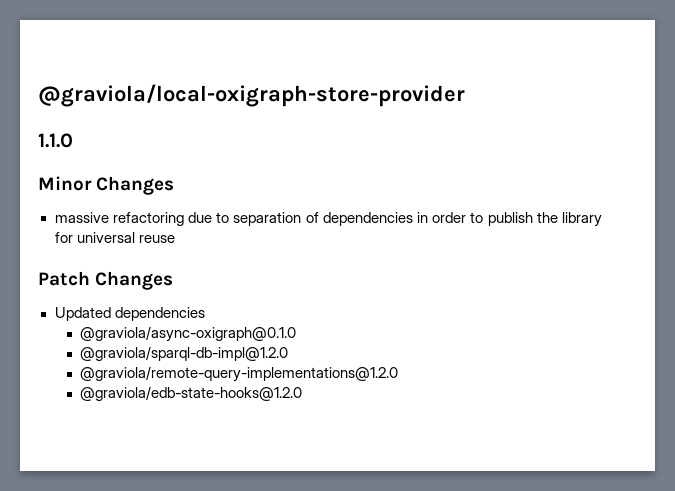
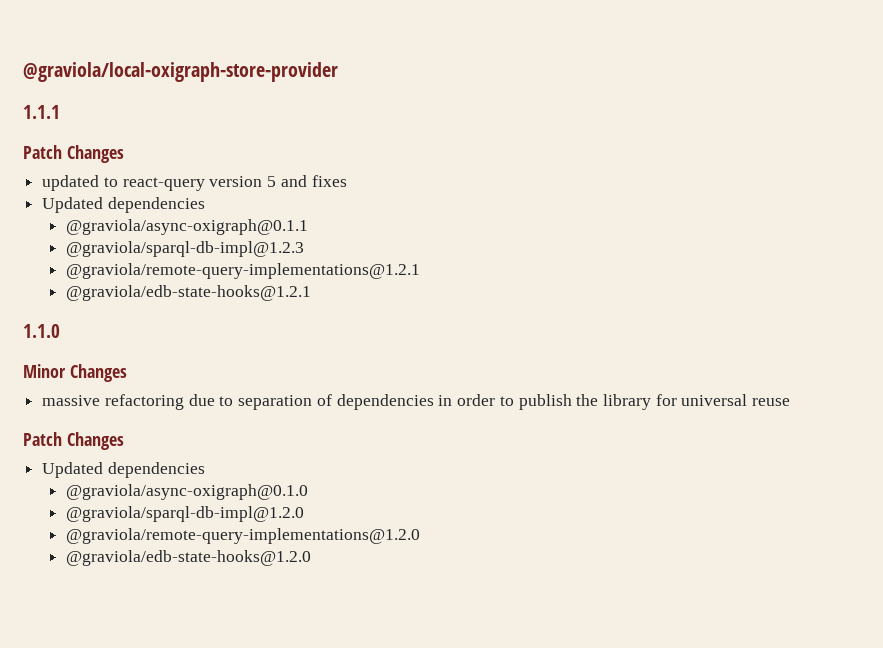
(465, 95) none -> [23,105,60,119] [23,145,124,163] [42,175,347,191] [42,197,205,213] [65,219,308,235] [65,241,304,257] [65,263,420,279] [65,285,311,301] // 1.1.1 // Patch Changes // updated to react-query version 5 and fixes // Updated dependencies // @graviola/async-oxigraph@0.1.1 // @graviola/sparql-db-impl@1.2.3 // @graviola/remote-query-implementations@1.2.1 // @graviola/edb-state-hooks@1.2.1

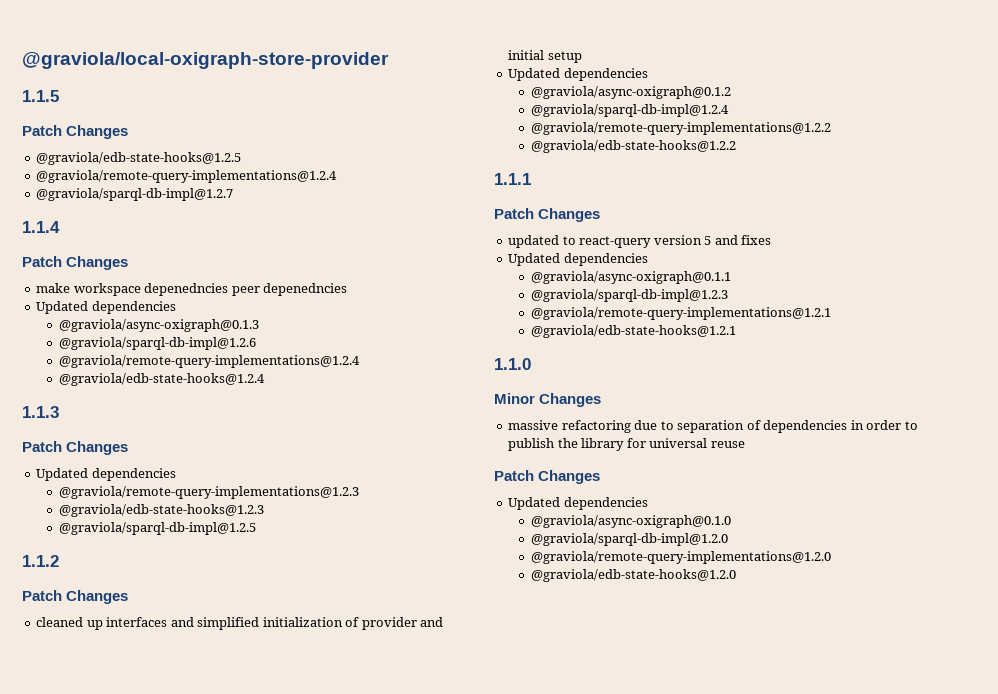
(338, 72) none -> [22,90,59,102] [22,125,129,139] [36,152,242,165] [36,170,338,183] [36,188,234,201] [22,221,60,233] [22,256,129,270] [36,283,348,296] [36,301,176,314] [58,319,259,332] [58,337,256,350] [58,355,360,368] [58,373,265,386] [22,406,59,418] [22,441,129,455] [36,468,176,481] [58,486,359,499] [58,504,264,517] [58,522,256,535] [22,555,59,567] [22,590,129,604] [36,617,444,630] [508,50,582,63] [508,68,648,81] [530,86,731,99] [530,104,729,117] [530,122,831,135] [530,140,736,153] // 1.1.5 // Patch Changes // @graviola/edb-state-hooks@1.2.5 // @graviola/remote-query-implementations@1.2.4 // @graviola/sparql-db-impl@1.2.7 // 1.1.4 // Patch Changes // make workspace depenedncies peer depenedncies // Updated dependencies // @graviola/async-oxigraph@0.1.3 // @graviola/sparql-db-impl@1.2.6 // @graviola/remote-query-implementations@1.2.4 // @graviola/edb-state-hooks@1.2.4 // 1.1.3 // Patch Changes // Updated dependencies // @graviola/remote-query-implementations@1.2.3 // @graviola/edb-state-hooks@1.2.3 // @graviola/sparql-db-impl@1.2.5 // 1.1.2 // Patch Changes // cleaned up interfaces and simplified initialization of provider and initial setup // Updated dependencies // @graviola/async-oxigraph@0.1.2 // @graviola/sparql-db-impl@1.2.4 // @graviola/remote-query-implementations@1.2.2 // @graviola/edb-state-hooks@1.2.2

